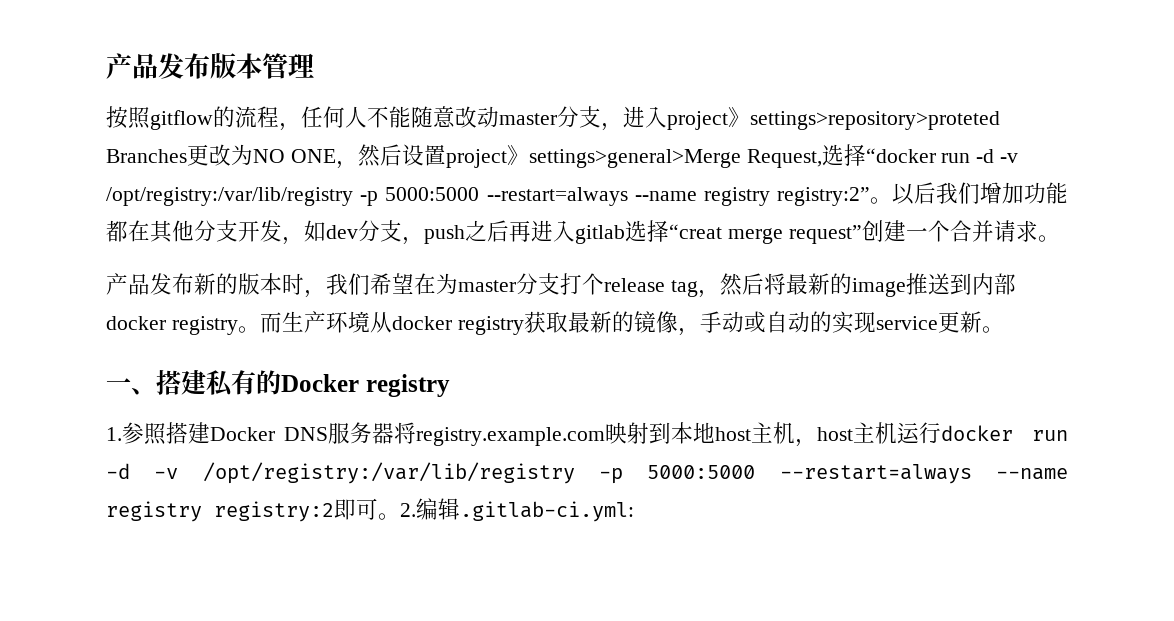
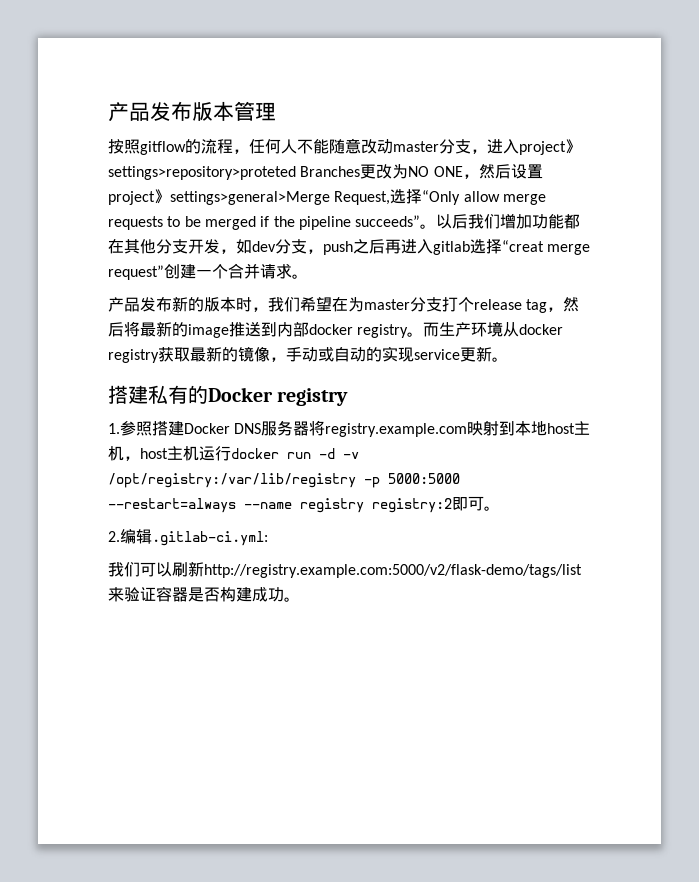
[865,148,1019,163] [106,187,870,206] “docker run -d -v /opt/registry:/var/lib/registry -p 5000:5000 --restart=always --name registry registry:2” -> [422,190,546,205] [108,215,421,230] “Only allow merge requests to be merged if the pipeline succeeds”
[106,378,156,395] 一、 -> (508, 359) none
(400, 516) none -> (500, 508) //
(634, 511) none -> [108,561,582,578] [108,586,300,602] // 我们可以刷新http://registry.example.com:5000/v2/flask-demo/tags/list来验证容器是否构建成功。

